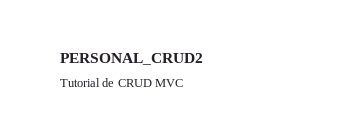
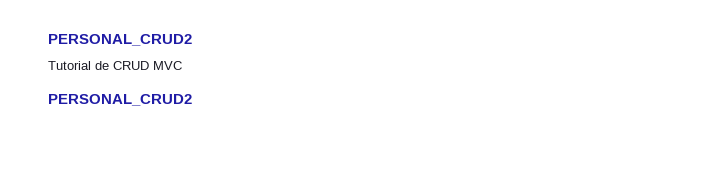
(184, 83) none -> [48,94,192,106] // PERSONAL_CRUD2

